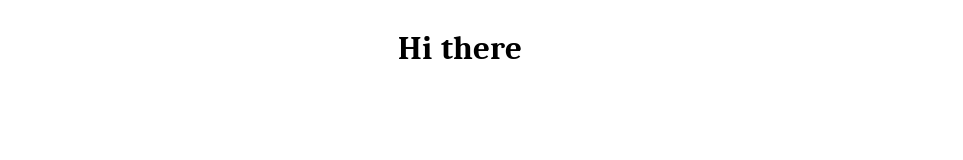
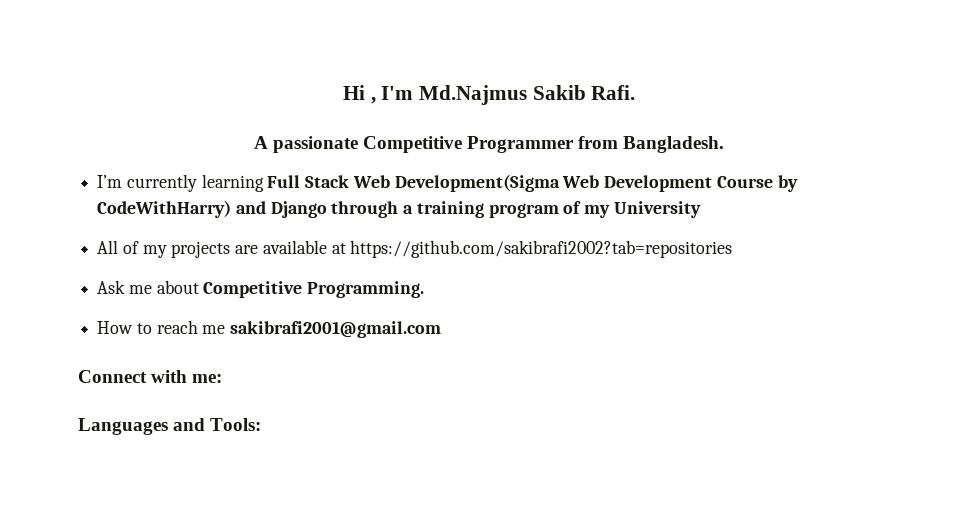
[440,36,522,59] there -> [370,85,636,105] [253,136,725,153] [97,174,798,192] [97,200,701,218] [97,240,733,258] [97,280,425,298] [97,320,442,338] [78,370,223,383] [78,418,262,435] , I'm Md.Najmus Sakib Rafi. // A passionate Competitive Programmer from Bangladesh. // I’m currently learning Full Stack Web Development(Sigma Web Development Course by CodeWithHarry) and Django through a training program of my University // All of my projects are available at https://github.com/sakibrafi2002?tab=repositories // Ask me about Competitive Programming. // How to reach me sakibrafi2001@gmail.com // Connect with me: // Languages and Tools:

